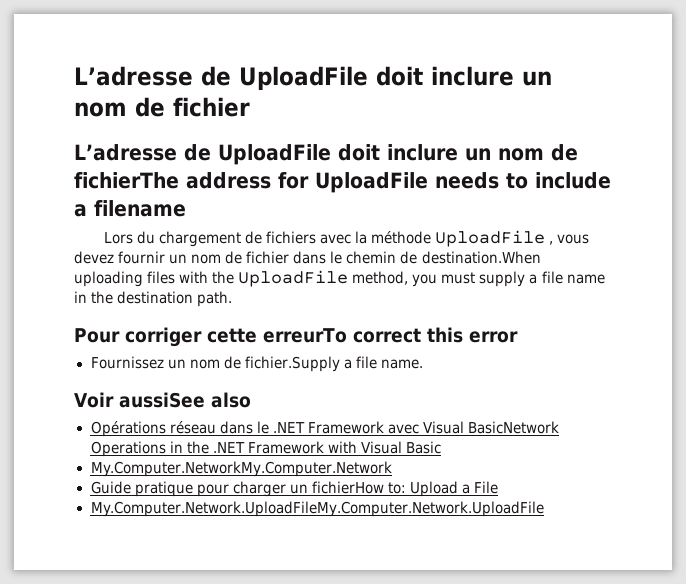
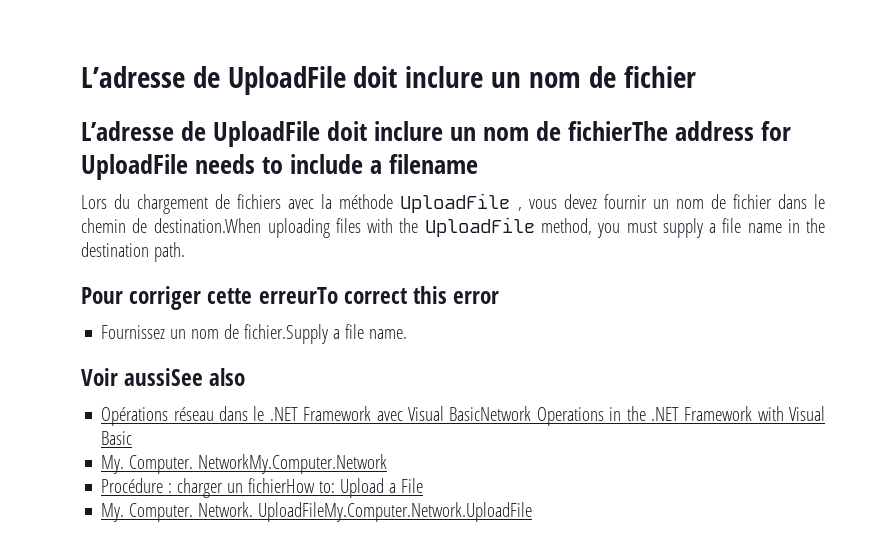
[90,461,393,477] [90,481,229,497] My.Computer.NetworkMy.Computer.Network // Guide pratique pour -> [101,454,388,474] [101,478,173,493] My. Computer. NetworkMy.Computer.Network // Procédure :
[90,501,545,517] My.Computer.Network.UploadFileMy.Computer.Network.UploadFile -> [101,502,533,522] My. Computer. Network. UploadFileMy.Computer.Network.UploadFile

